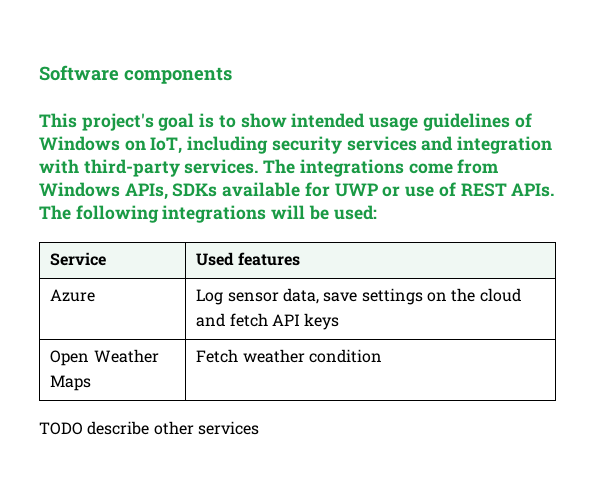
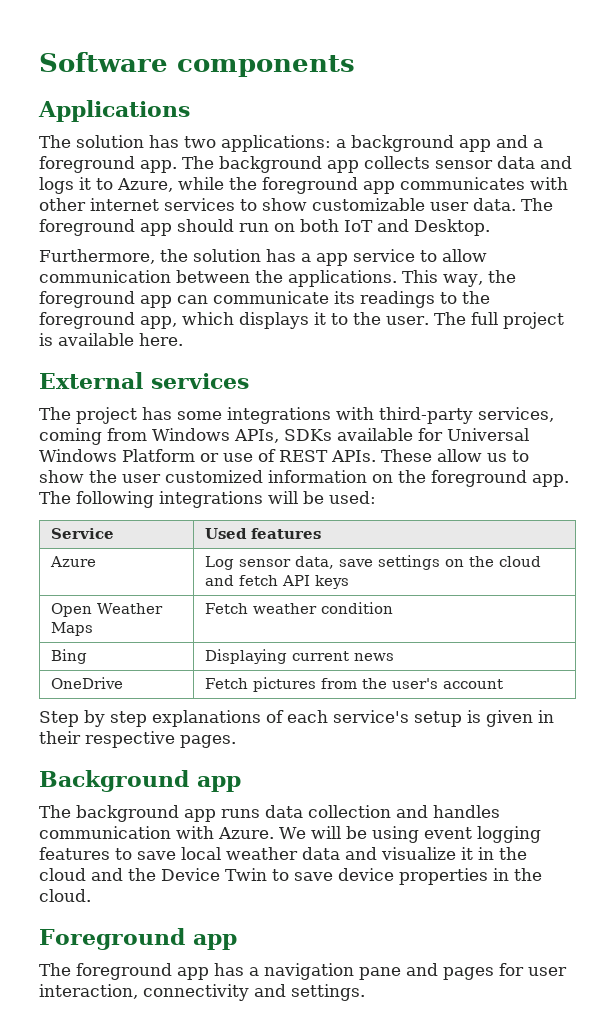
[39,113,532,131] [39,136,553,154] [39,159,453,177] This project's goal is to show intended usage guidelines of Windows on IoT, including security services and integration with third-party services. The integrations come -> [38,100,190,122] [39,135,543,152] [39,156,572,173] [39,177,568,194] [39,198,553,211] [39,219,490,236] [39,249,487,266] [39,270,516,287] [39,291,490,308] [39,312,564,329] [39,333,183,346] [39,372,249,389] [39,407,554,424] [39,428,102,445] Applications // The solution has two applications: a background app and a foreground app. The background app collects sensor data and logs it to Azure, while the foreground app communicates with other internet services to show customizable user data. The foreground app should run on both IoT and Desktop. // Furthermore, the solution has a app service to allow communication between the applications. This way, the foreground app can communicate its readings to the foreground app, which displays it to the user. The full project is available here. // External services // The project has some integrations with third-party services, coming
[334,183,378,197] UWP -> [447,428,529,441] [39,449,195,462] Universal Windows Platform
(555, 190) none -> [381,449,529,462] [39,470,569,487] These allow us to show the user customized information on the foreground app.
[39,421,259,435] // TODO describe other services -> [51,649,88,664] [205,649,395,664] [51,677,124,689] [205,677,504,692] [39,710,554,727] [39,731,236,748] [39,770,241,792] [39,805,500,822] [39,826,541,843] [39,847,527,860] [39,868,542,885] [39,889,91,902] [39,928,237,950] [39,963,567,980] [39,984,365,1001] // Bing | Displaying current news // OneDrive | Fetch pictures from the user's account // Step by step explanations of each service's setup is given in their respective pages. // Background app // The background app runs data collection and handles communication with Azure. We will be using event logging features to save local weather data and visualize it in the cloud and the Device Twin to save device properties in the cloud. // Foreground app // The foreground app has a navigation pane and pages for user interaction, connectivity and settings.

